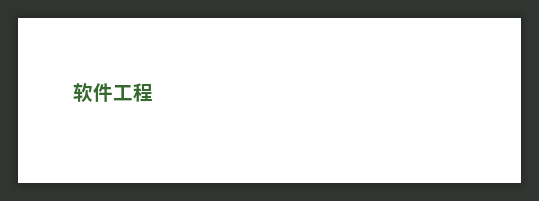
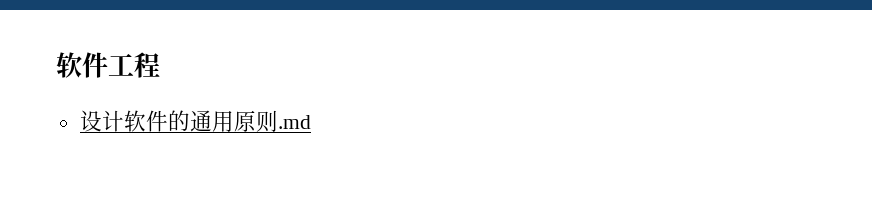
(153, 92) none -> [79,110,311,132] // 设计软件的通用原则.md

